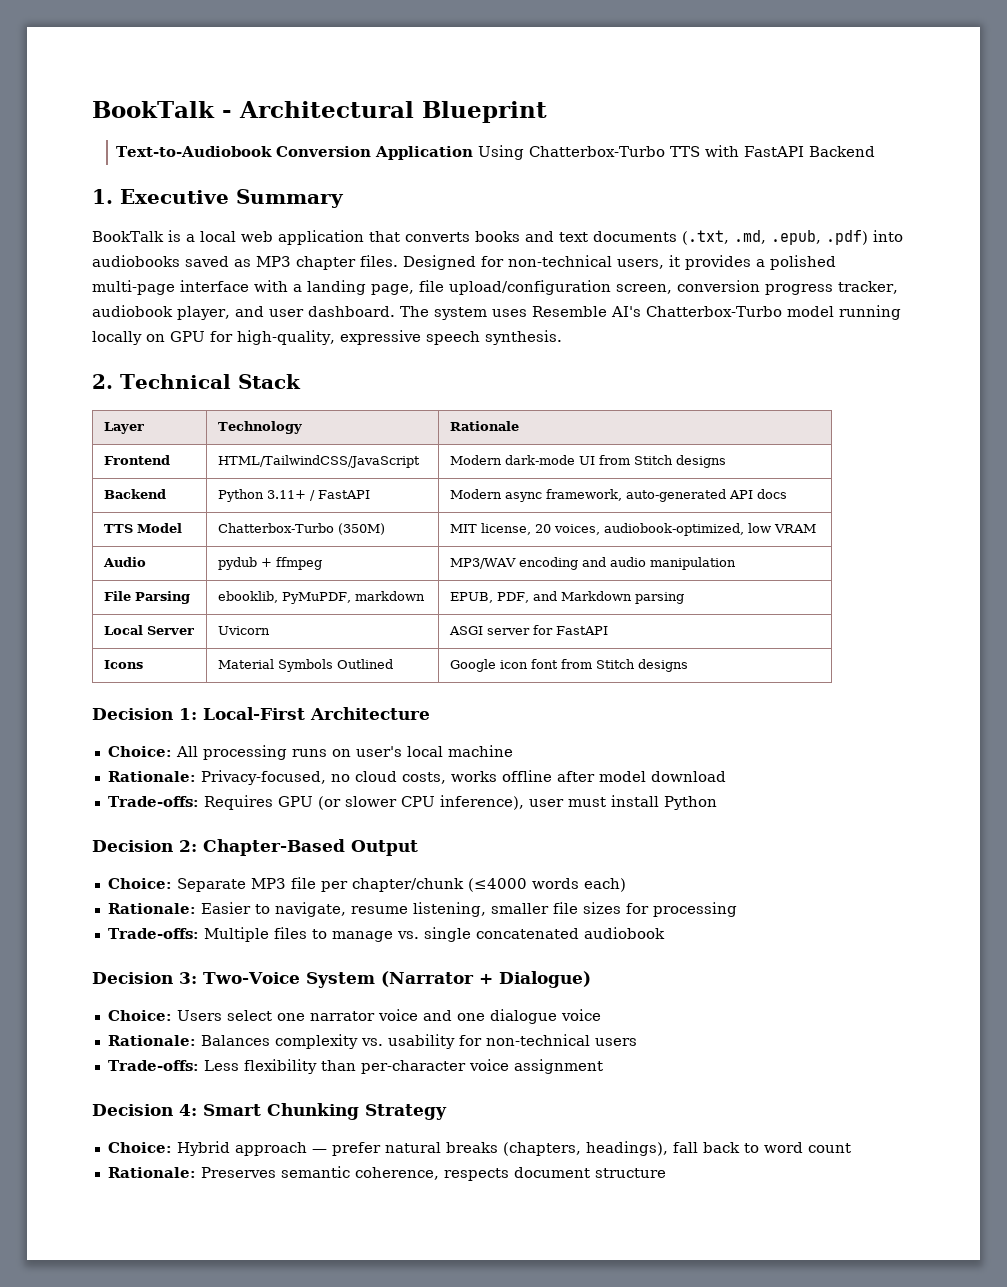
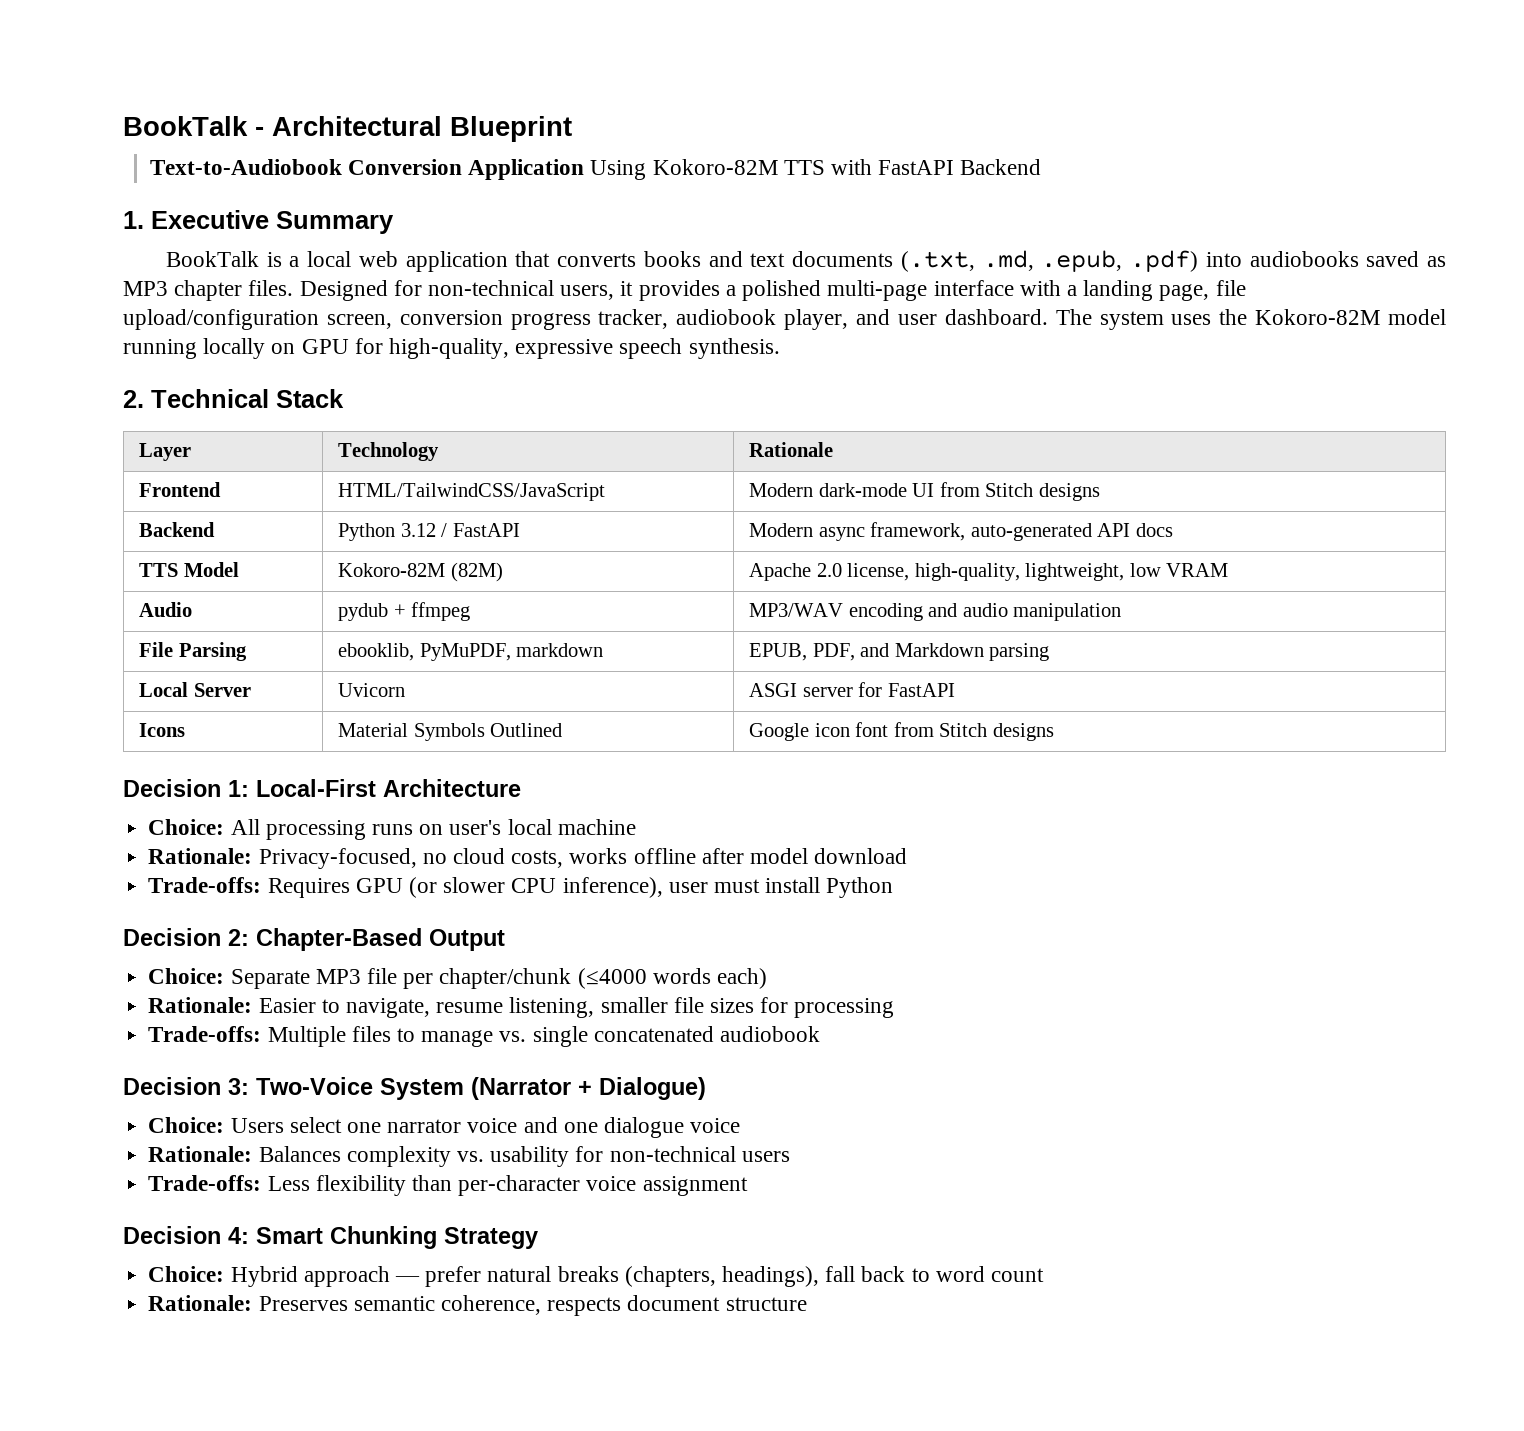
[528,146,665,157] Chatterbox-Turbo -> [652,159,778,175] Kokoro-82M
[531,306,782,317] Resemble AI's Chatterbox-Turbo -> [1219,309,1381,325] the Kokoro-82M
[266,490,306,499] 3.11+ -> [400,523,436,537] 3.12
[217,523,385,535] [449,523,744,536] Chatterbox-Turbo (350M) | MIT license, 20 voices, audiobook-optimized, -> [337,562,503,582] [748,563,1125,581] Kokoro-82M (82M) | Apache 2.0 license, high-quality, lightweight,

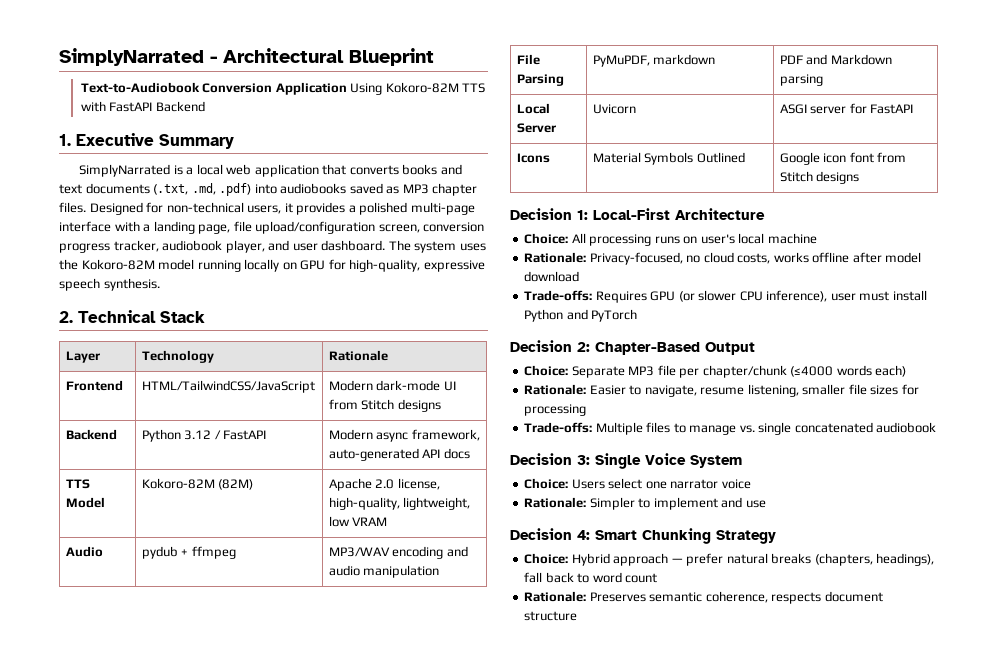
[123,116,248,136] BookTalk -> [59,48,204,66] SimplyNarrated
[165,251,259,267] BookTalk -> [79,164,171,177] SimplyNarrated
[1041,250,1123,272] .epub, -> (216, 189) none
[337,643,414,661] ebooklib, -> (564, 80) none
[748,643,855,661] EPUB, PDF, -> [779,55,803,64] PDF
(894, 887) none -> [566,309,638,322] and PyTorch
[256,1077,373,1095] Two-Voice -> [595,453,686,469] Single Voice
[471,1077,706,1100] (Narrator + Dialogue) -> (742, 461) none
[523,1117,741,1138] [148,1146,790,1167] [148,1175,748,1196] and one dialogue voice // Rationale: Balances complexity vs. usability for non-technical users // Trade-offs: Less flexibility than per-character voice assignment -> [524,497,766,510] // Rationale: Simpler to implement and use

